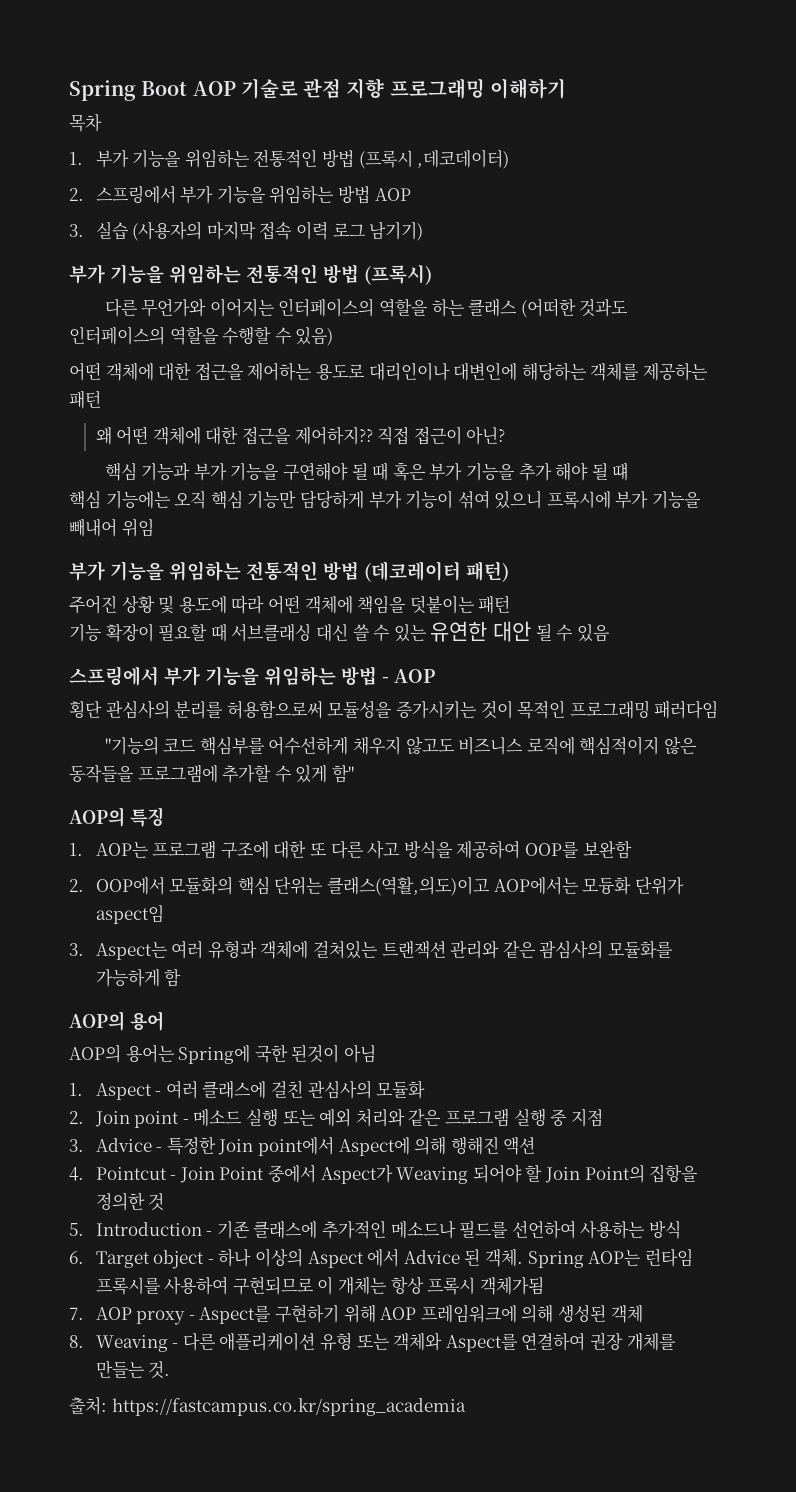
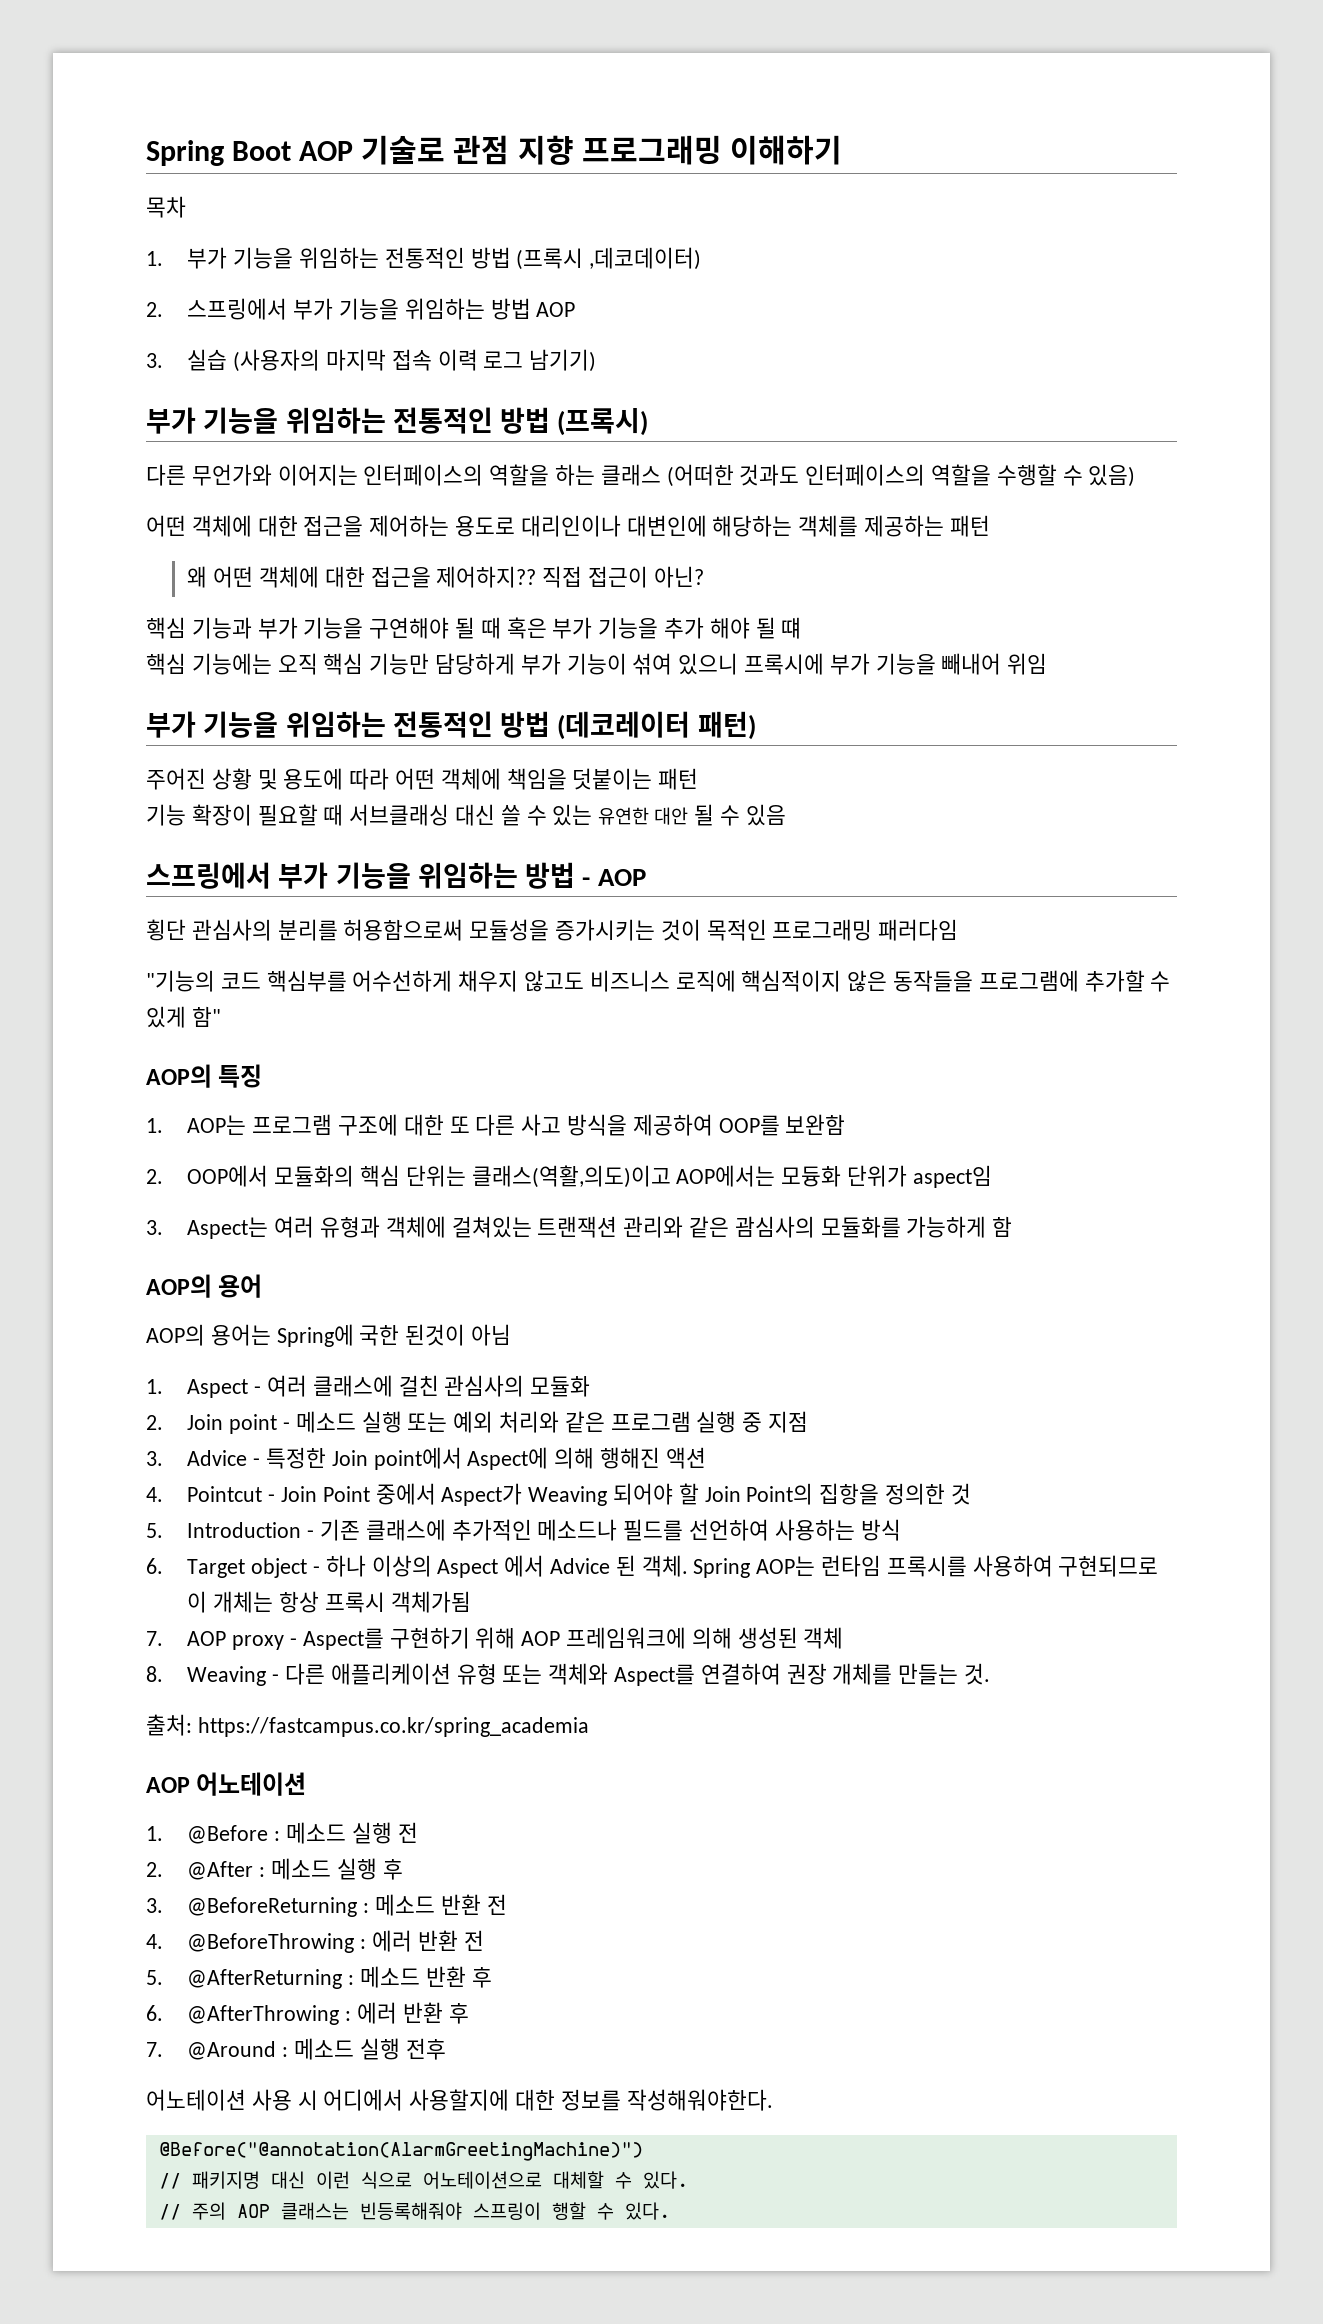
(466, 1407) none -> [146,1772,307,1796] [146,1822,418,1844] [146,1858,403,1880] [146,1894,507,1917] [146,1930,484,1953] [146,1966,492,1989] [146,2002,469,2025] [146,2038,446,2060] [146,2089,773,2111] [158,2142,643,2161] [158,2171,688,2189] [158,2202,670,2220] // AOP 어노테이션 // 1. @Before : 메소드 실행 전 // 2. @After : 메소드 실행 후 // 3. @BeforeReturning : 메소드 반환 전 // 4. @BeforeThrowing : 에러 반환 전 // 5. @AfterReturning : 메소드 반환 후 // 6. @AfterThrowing : 에러 반환 후 // 7. @Around : 메소드 실행 전후 // 어노테이션 사용 시 어디에서 사용할지에 대한 정보를 작성해워야한다. // @Before("@annotation(AlarmGreetingMachine)") // // 패키지명 대신 이런 식으로 어노테이션으로 대체할 수 있다. // // 주의 AOP 클래스는 빈등록해줘야 스프링이 행할 수 있다.

